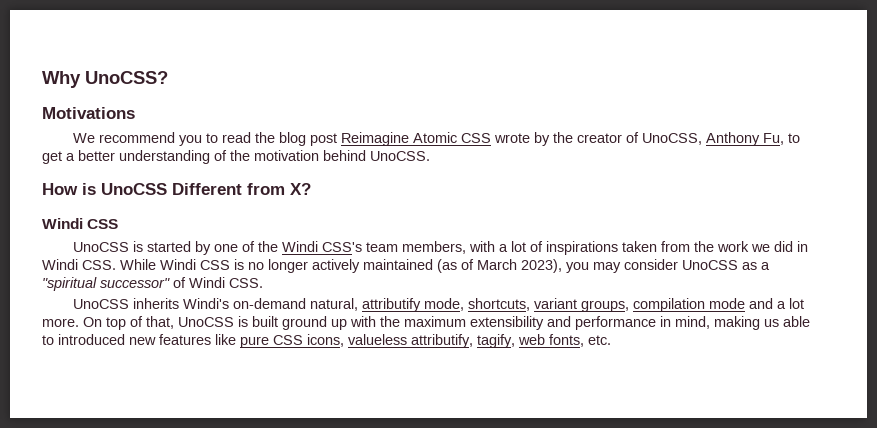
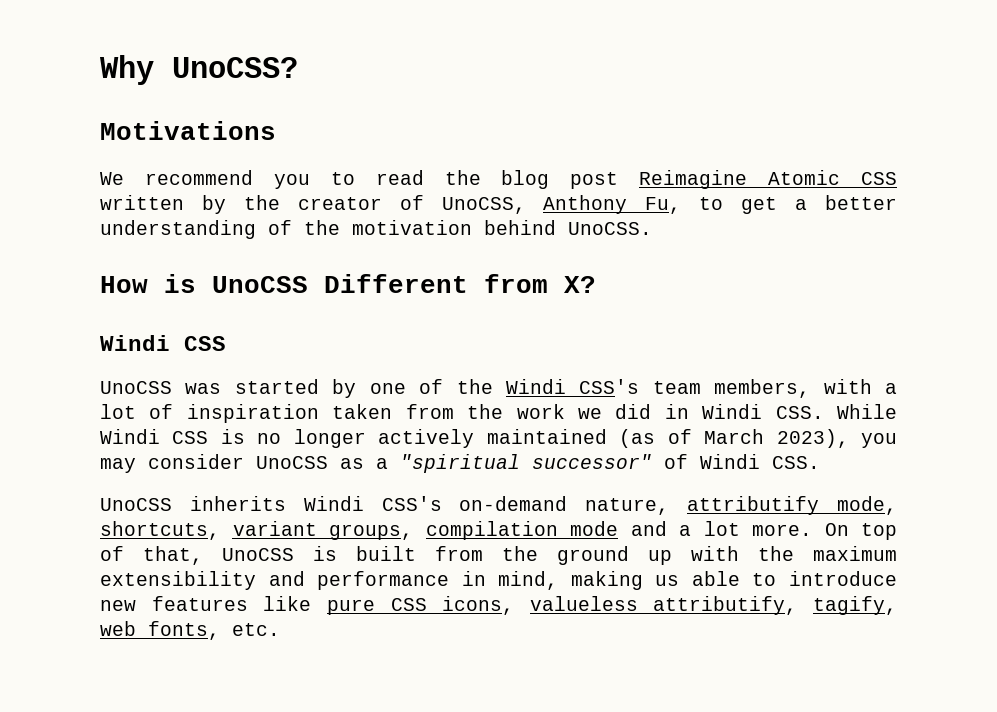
[494,133,531,143] wrote -> [100,195,184,210] written
[133,241,144,252] is -> [185,383,222,394] was
[546,241,619,255] inspirations -> [186,404,319,423] inspiration
[183,298,359,311] Windi's on-demand natural, -> [303,496,670,515] Windi CSS's on-demand nature,
(278, 321) none -> [435,546,538,561] from the
[58,334,125,345] introduced -> [788,571,897,586] introduce

